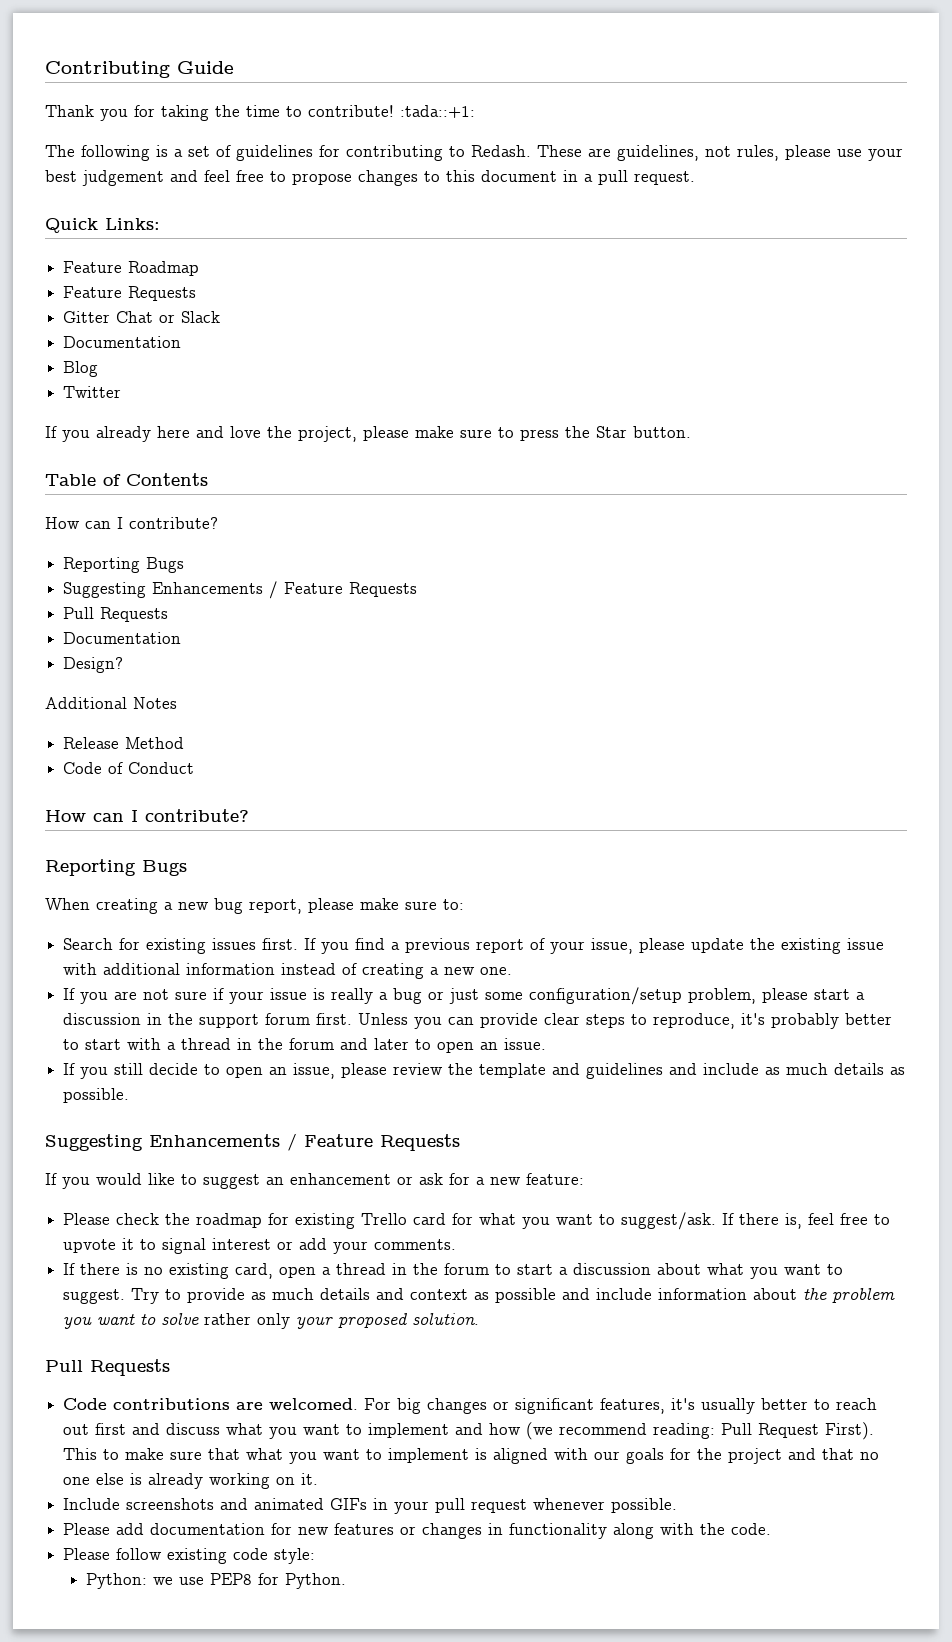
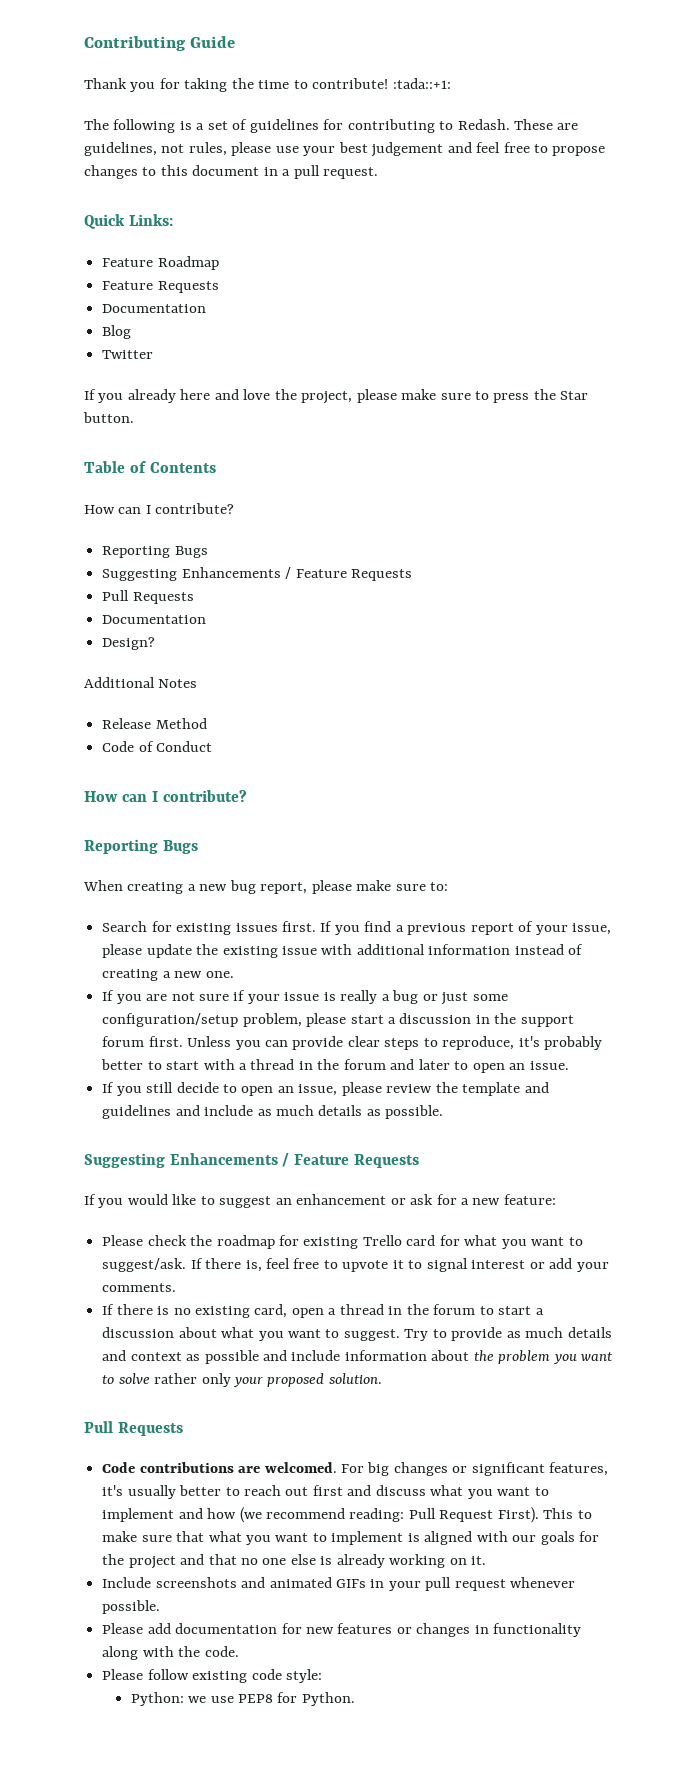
[63,311,221,323] // Gitter Chat or Slack -> (219, 287) none

